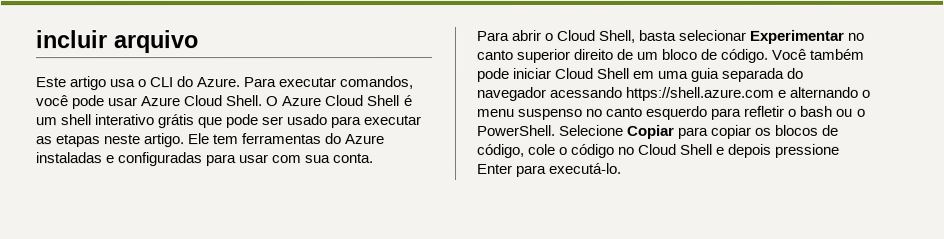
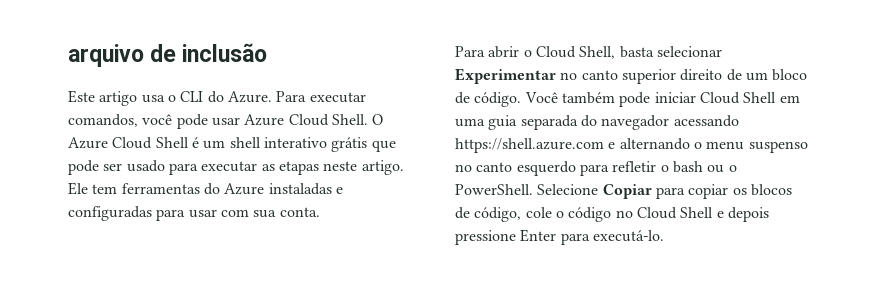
[35,30,107,49] incluir -> (68, 55) none
(198, 42) none -> [150,43,268,62] de inclusão

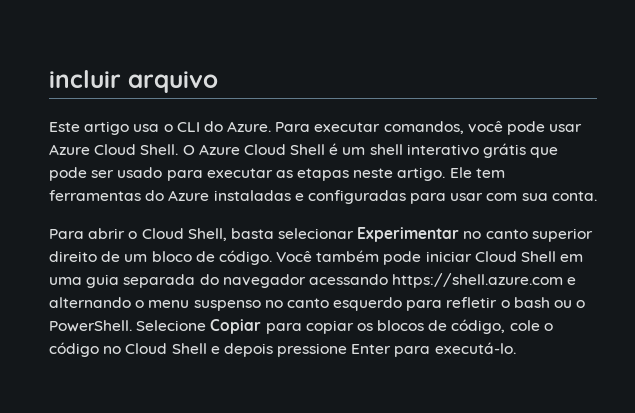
(68, 55) none -> [49,70,121,88] incluir
[150,43,268,62] de inclusão -> (218, 82) none

